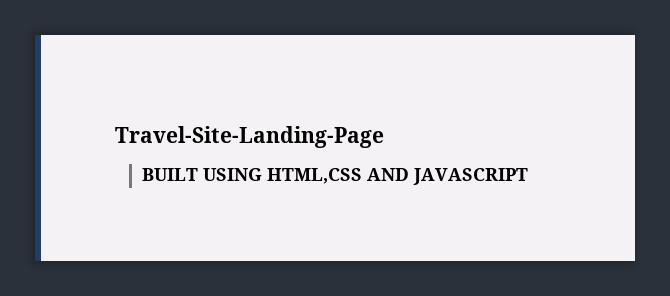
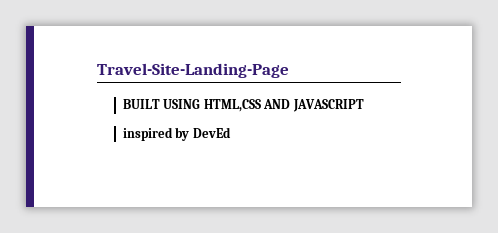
(528, 176) none -> [122,127,231,141] // inspired by DevEd

